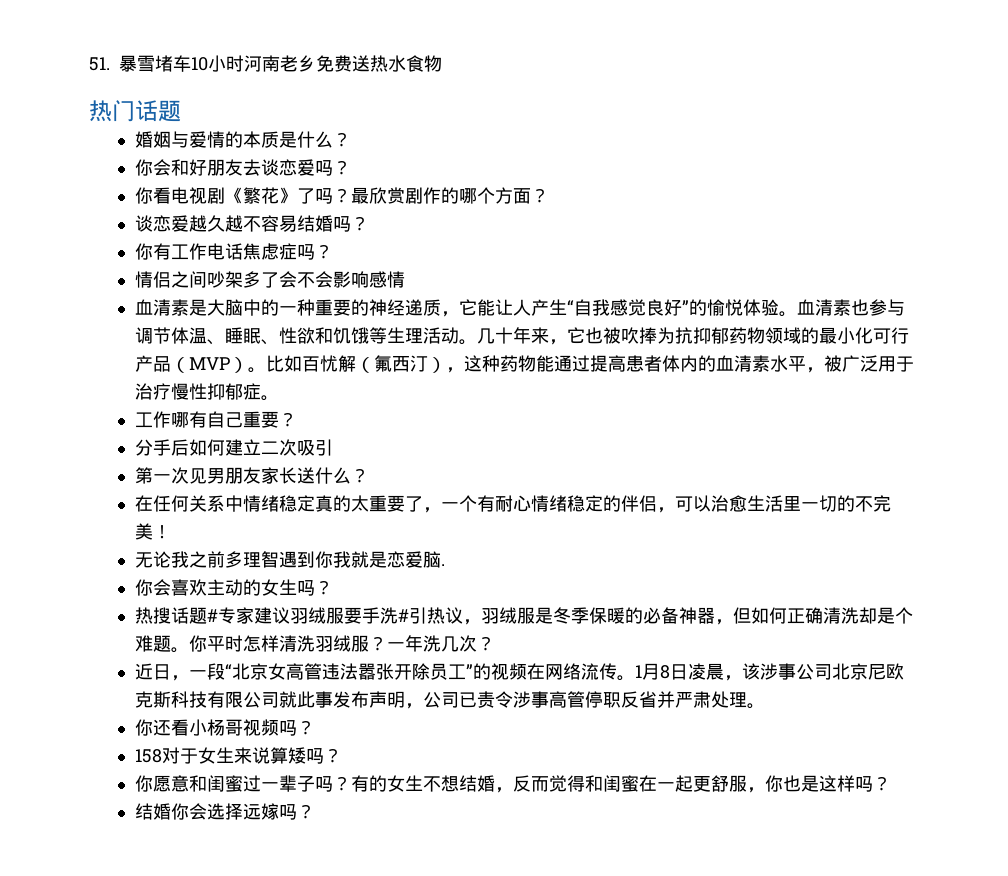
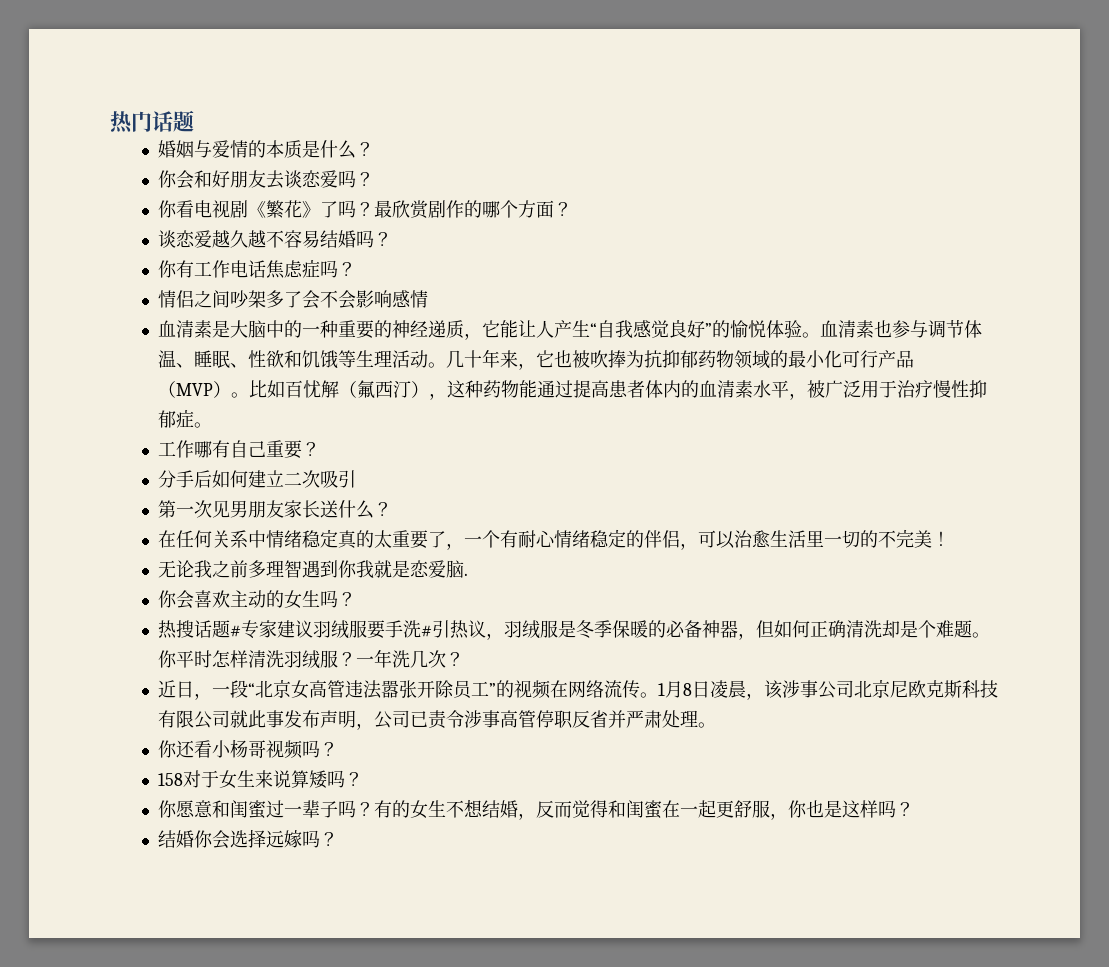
[89,55,442,72] 51.暴雪堵车10小时河南老乡免费送热水食物 // -> (110, 122) none

